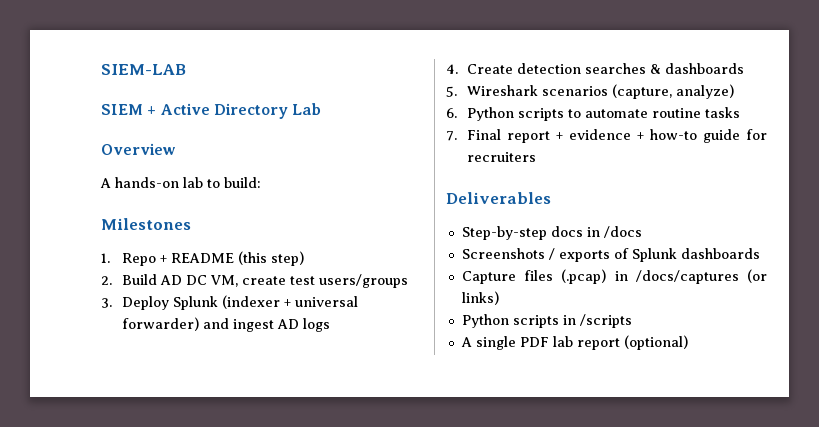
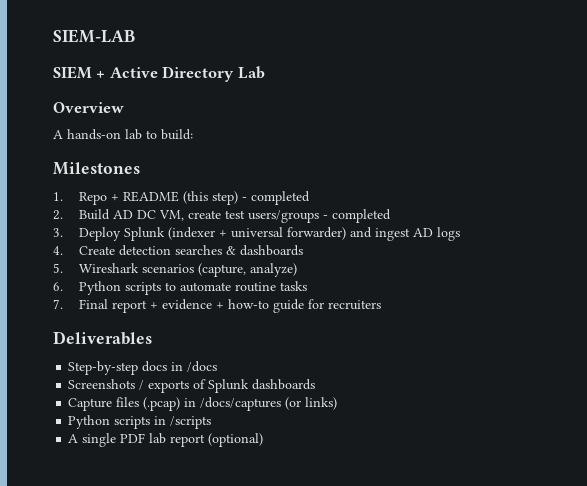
(304, 258) none -> [241,191,310,205] - completed
(408, 281) none -> [322,209,391,223] - completed

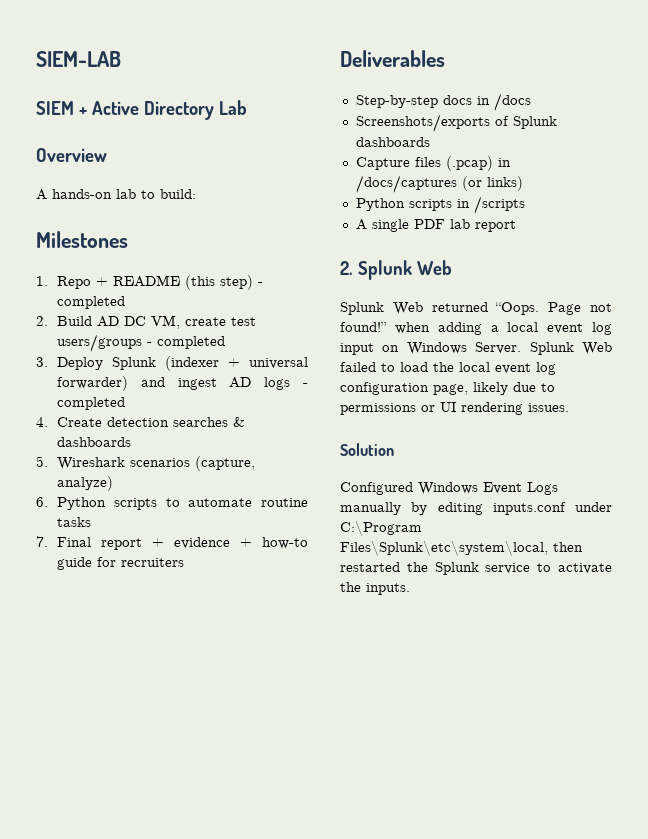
(460, 234) none -> [303,383,309,387] [57,397,126,410] - completed
[68,379,190,393] Screenshots / exports -> [355,114,490,132] Screenshots/exports
[208,433,264,447] (optional) -> [340,260,452,280] [340,302,612,315] [340,322,612,335] [340,342,612,355] [340,362,556,375] [340,382,555,395] [340,402,569,415] [340,443,394,456] [340,482,558,495] [340,502,612,515] [340,520,422,536] [340,540,583,556] [340,562,612,575] [340,582,410,595] // 2. Splunk Web // Splunk Web returned “Oops. Page not found!” when adding a local event log input on Windows Server. Splunk Web failed to load the local event log configuration page, likely due to permissions or UI rendering issues. // Solution // Configured Windows Event Logs manually by editing inputs.conf under C:\Program Files\Splunk\etc\system\local, then restarted the Splunk service to activate the inputs.

